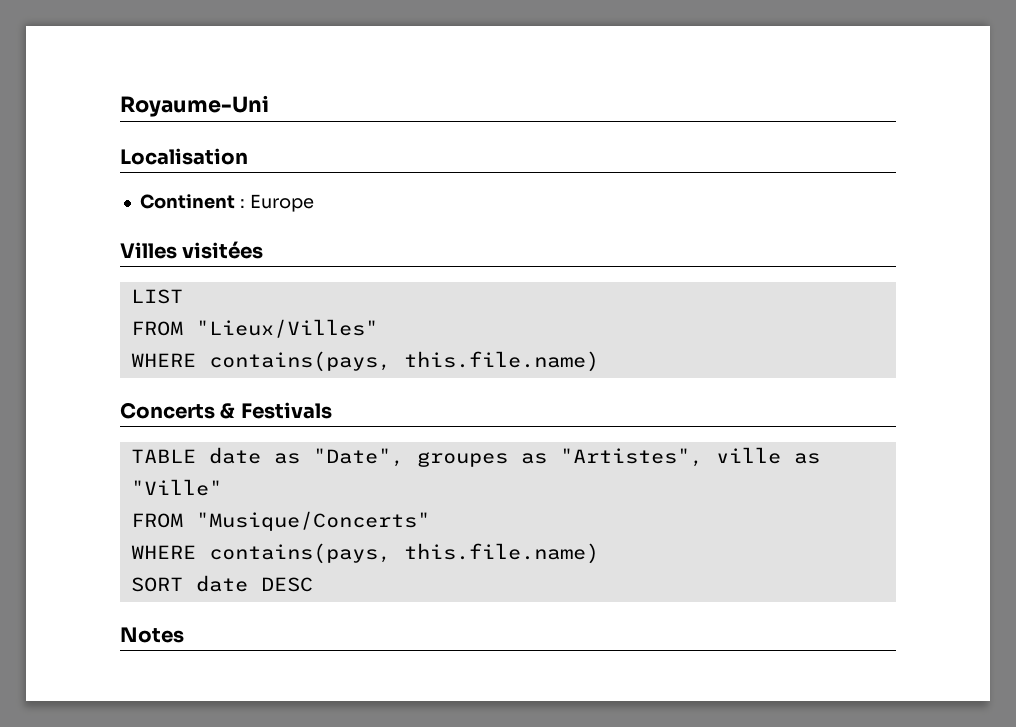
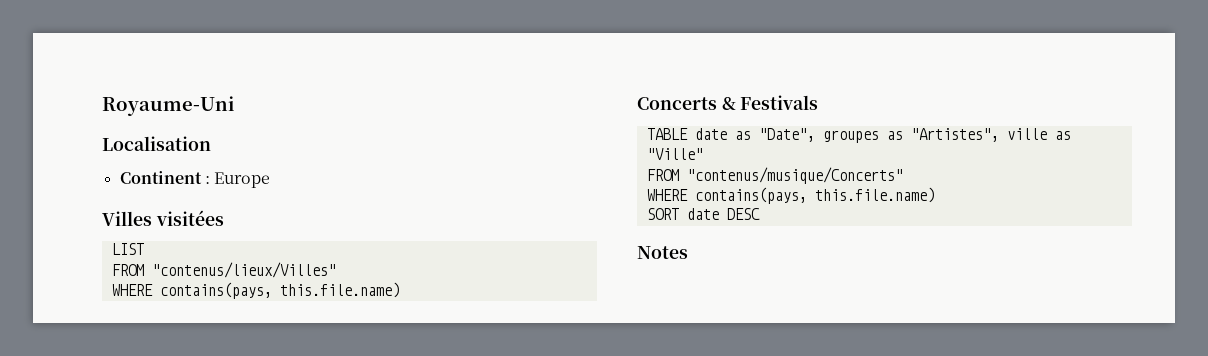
[195,319,378,338] "Lieux/Villes" -> [151,262,336,278] "contenus/lieux/Villes"
[195,511,430,531] "Musique/Concerts" -> [686,167,903,184] "contenus/musique/Concerts"

